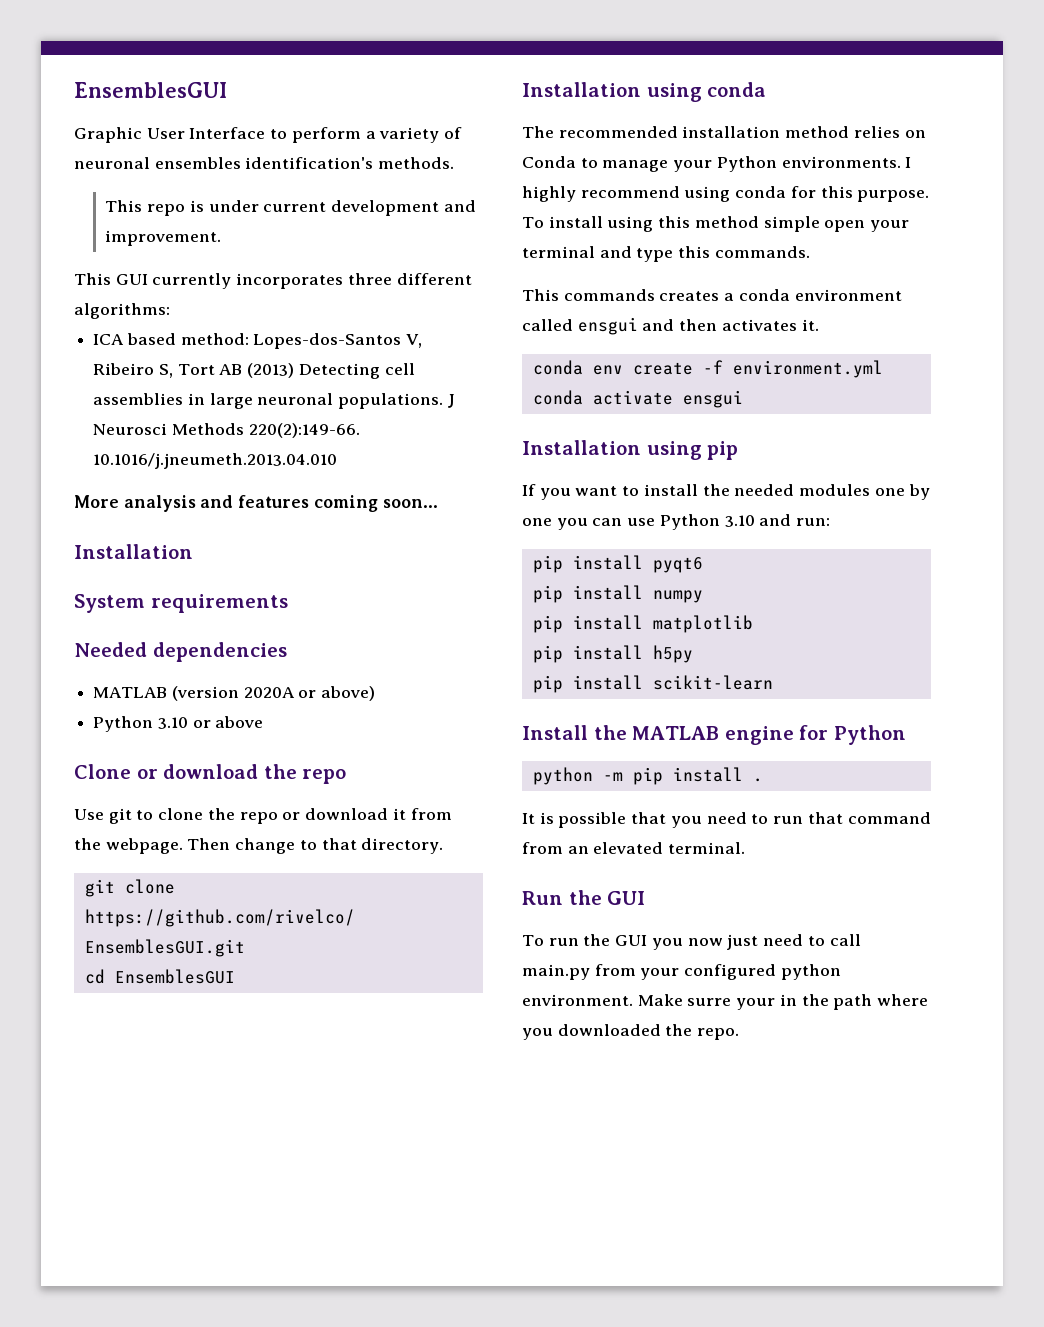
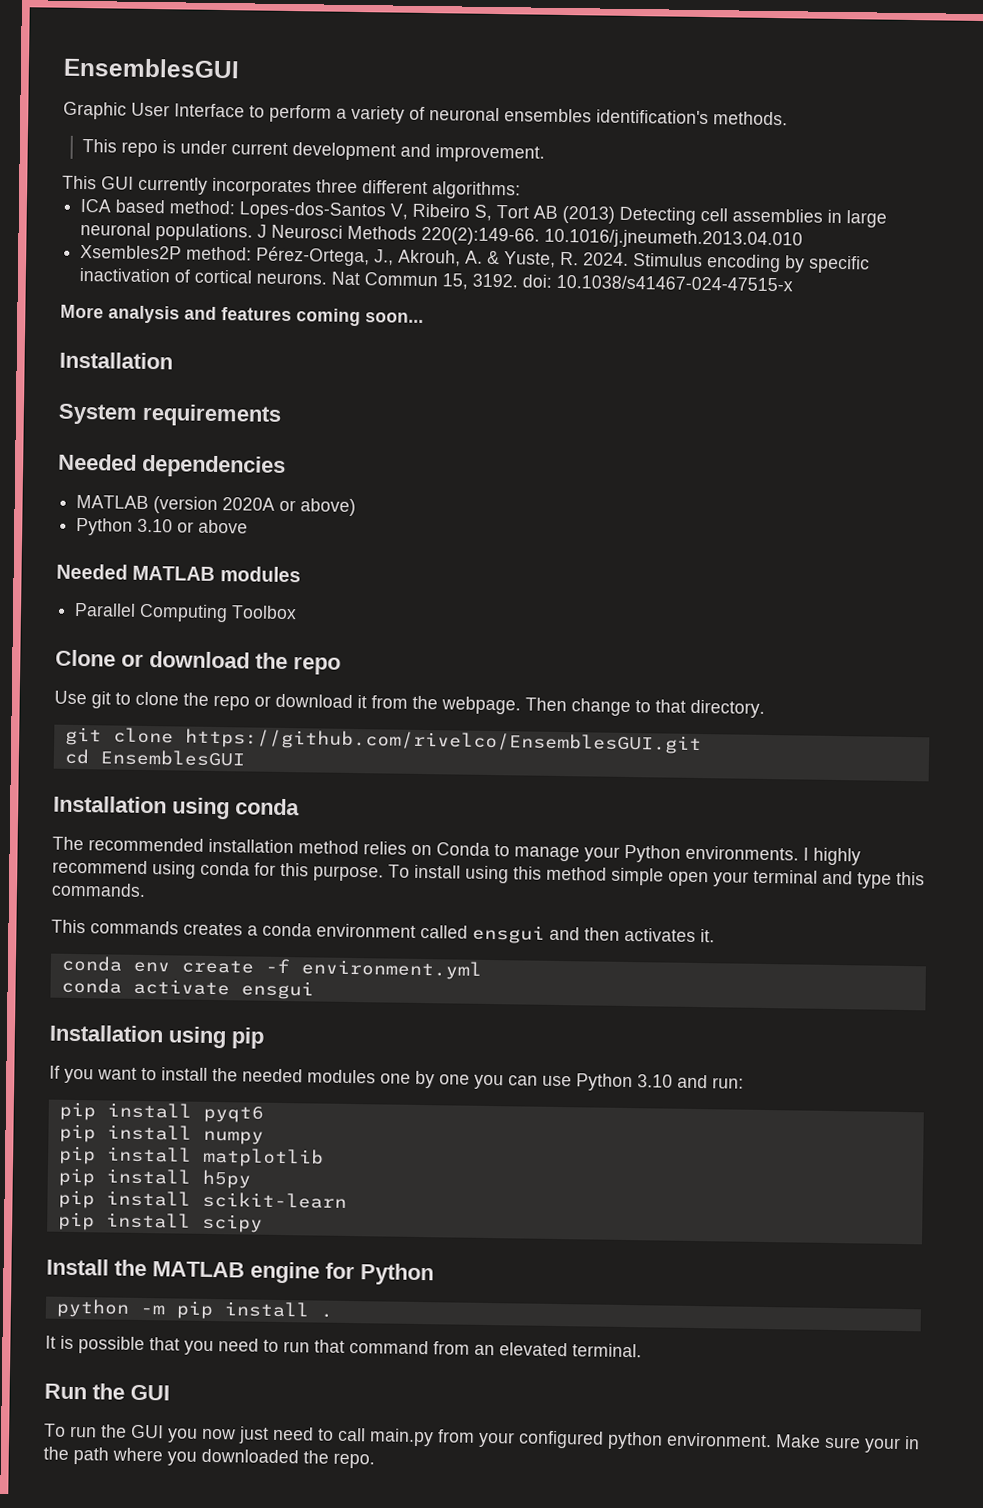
(338, 461) none -> [80,244,871,274] [79,267,794,292] // Xsembles2P method: Pérez-Ortega, J., Akrouh, A. & Yuste, R. 2024. Stimulus encoding by specific inactivation of cortical neurons. Nat Commun 15, 3192. doi: 10.1038/s41467-024-47515-x
(264, 722) none -> [56,563,301,583] [74,602,298,623] // Needed MATLAB modules // Parallel Computing Toolbox
(773, 682) none -> [57,1211,263,1233] // pip install scipy
[687,998,732,1006] surre -> [824,1436,861,1449] sure

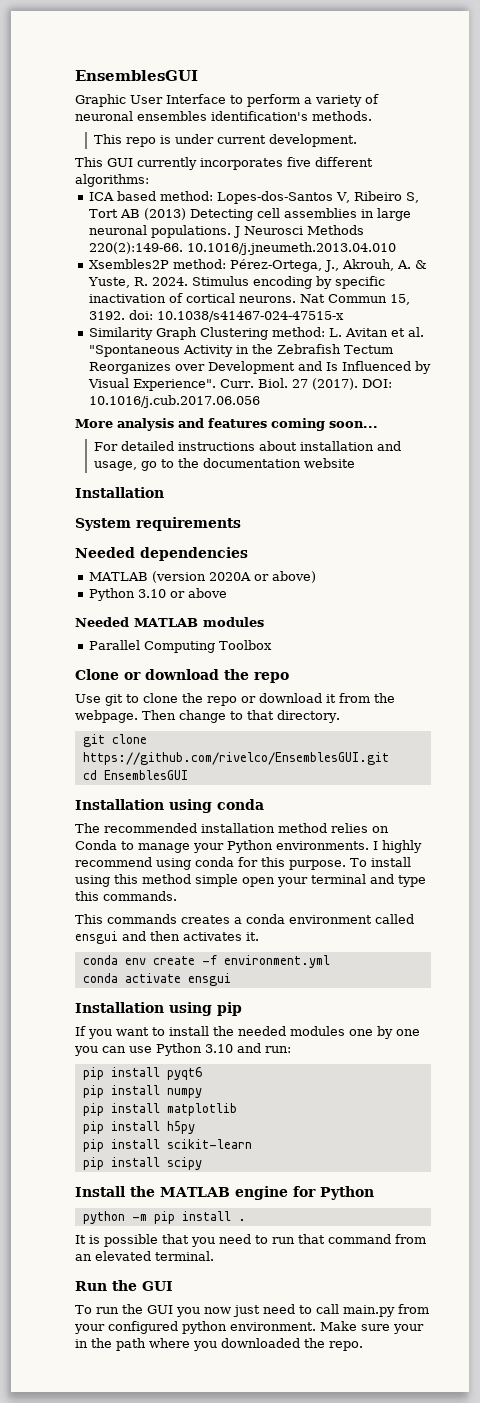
[291,142,545,163] development and improvement. -> [268,134,357,147] development.
[316,179,358,193] three -> [287,157,311,167] five
(794, 283) none -> [88,327,424,340] [88,344,393,357] [88,361,431,374] [87,378,392,391] [88,395,260,408] // Similarity Graph Clustering method: L. Avitan et al. "Spontaneous Activity in the Zebrafish Tectum Reorganizes over Development and Is Influenced by Visual Experience". Curr. Biol. 27 (2017). DOI: 10.1016/j.cub.2017.06.056
(424, 317) none -> [93,441,401,451] [93,458,355,471] // For detailed instructions about installation and usage, go to the documentation website

